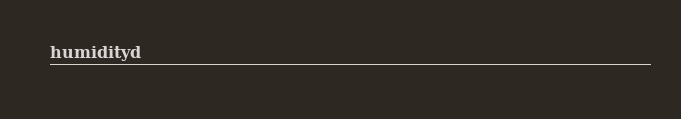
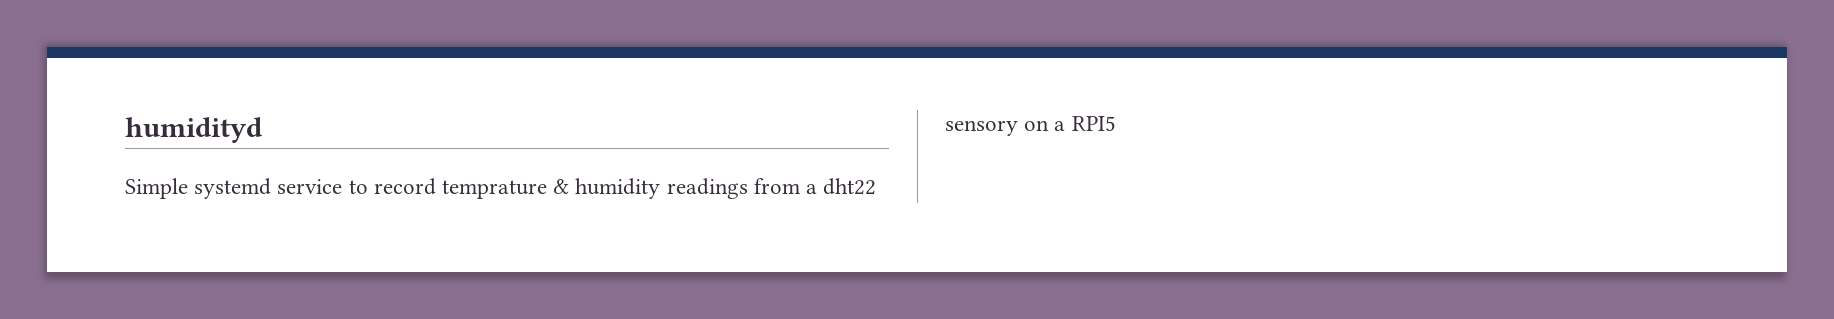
(141, 53) none -> [125,178,877,199] [945,116,1116,136] // Simple systemd service to record temprature & humidity readings from a dht22 sensory on a RPI5

